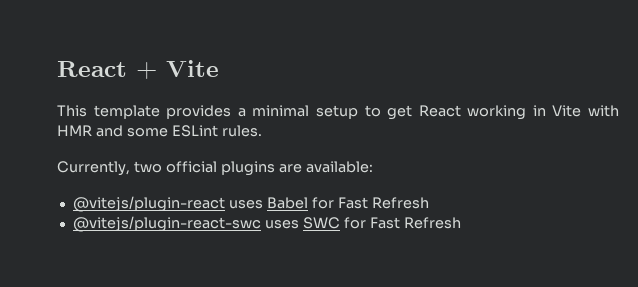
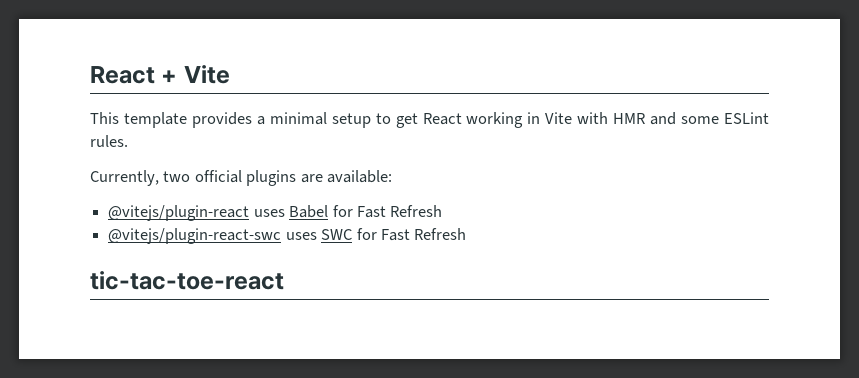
(461, 223) none -> [90,271,284,290] // tic-tac-toe-react

